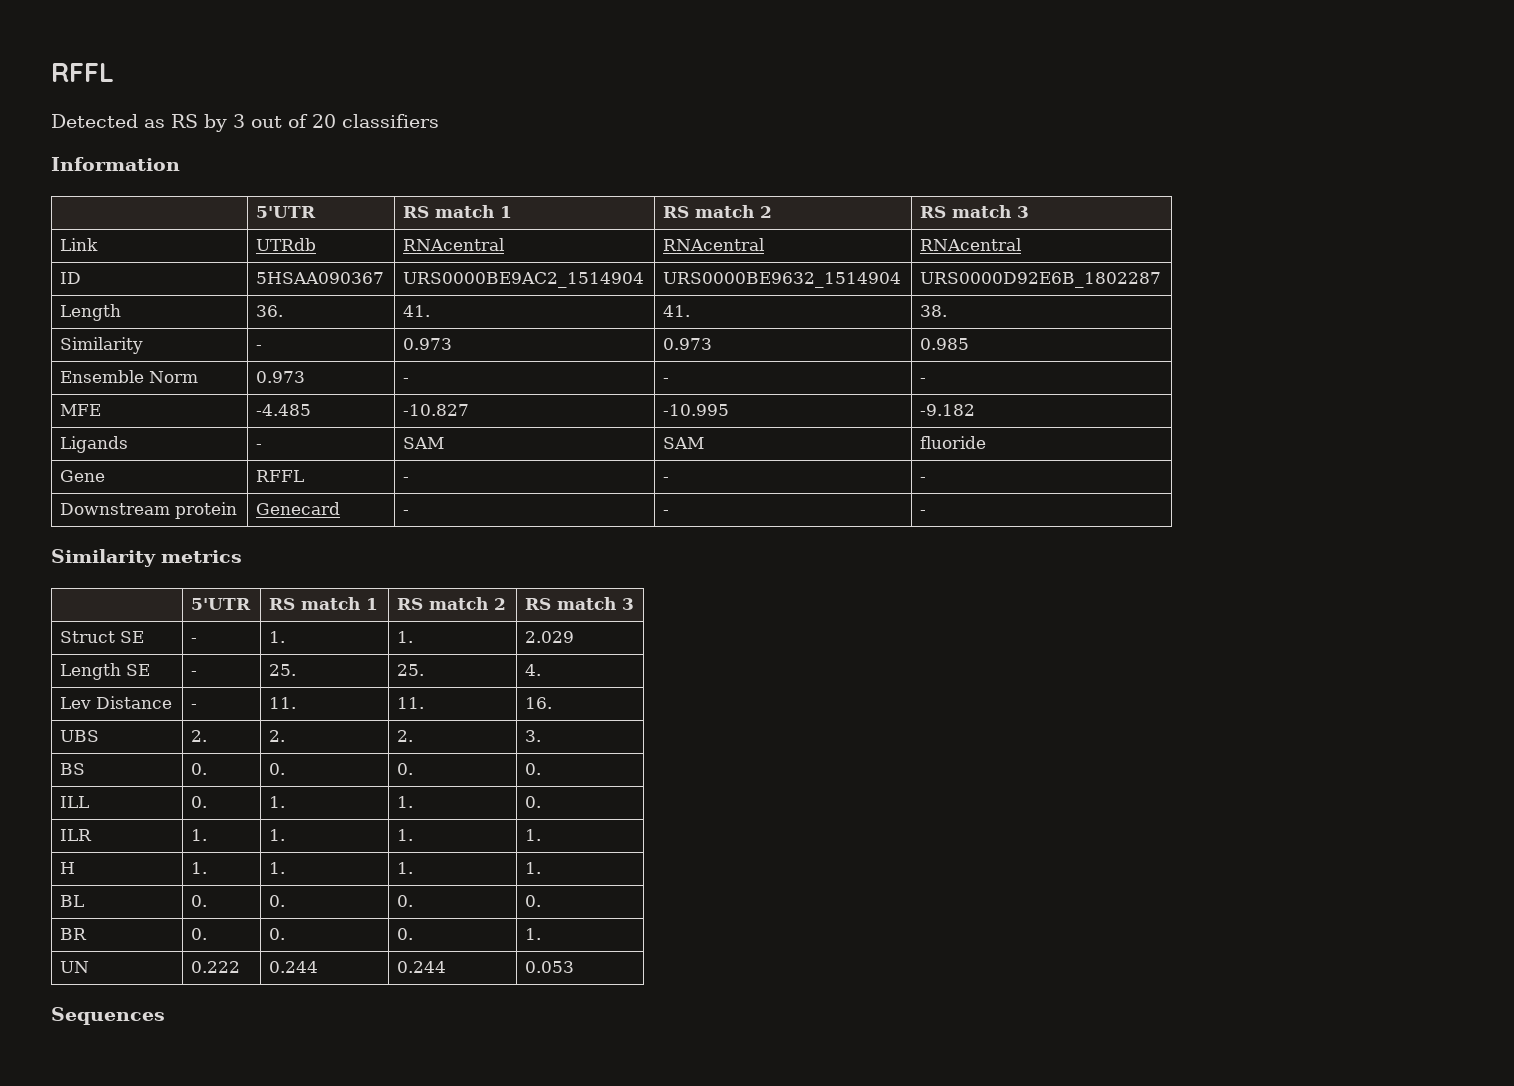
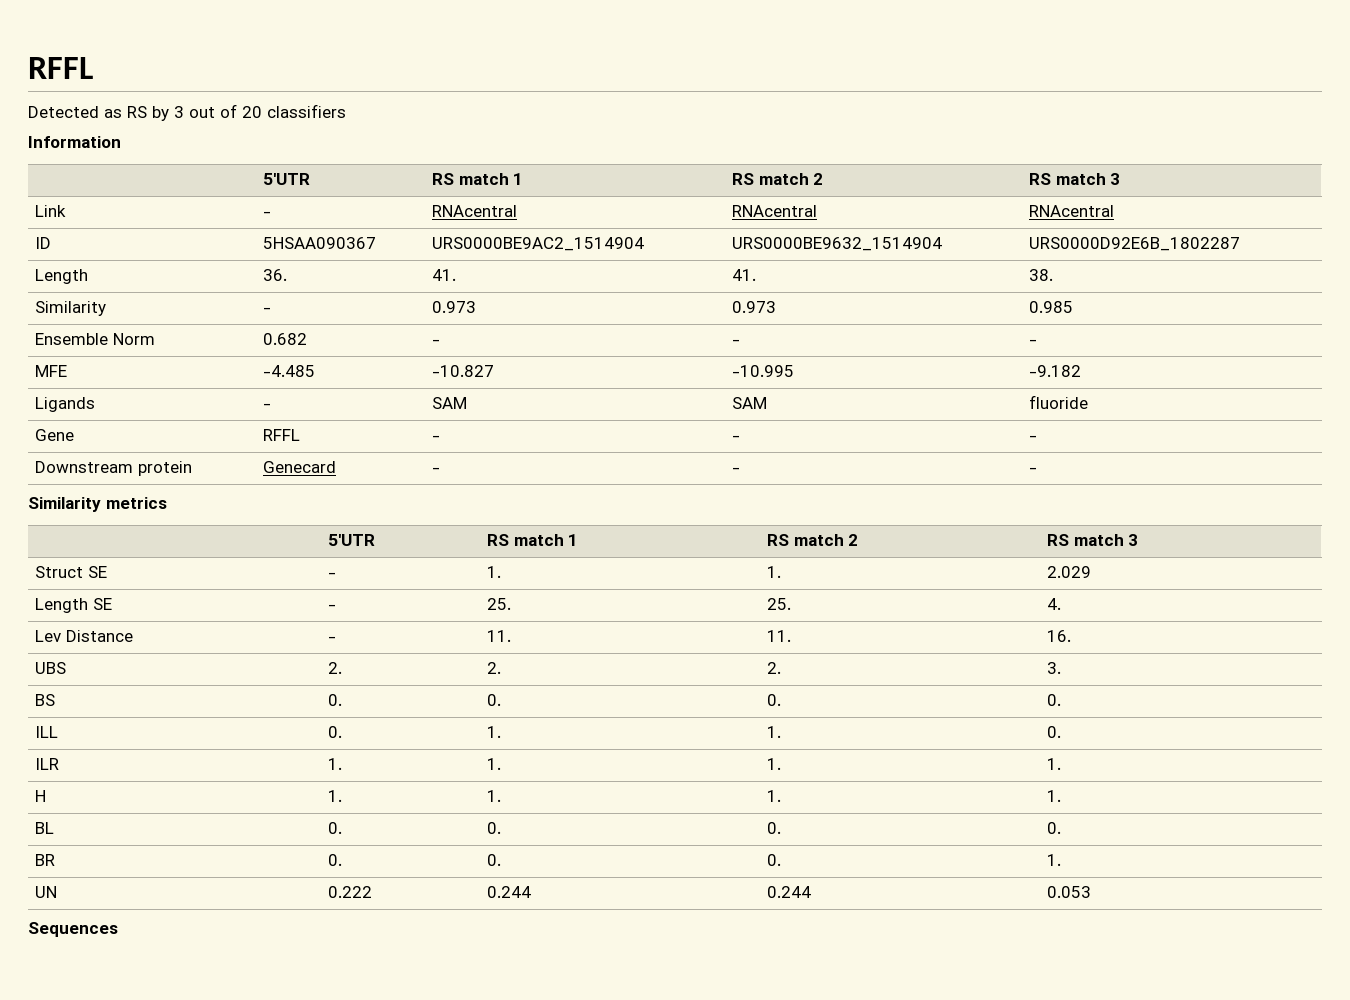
[255,238,316,251] UTRdb -> [263,211,272,217] -
[255,371,305,383] 0.973 -> [263,333,308,345] 0.682

